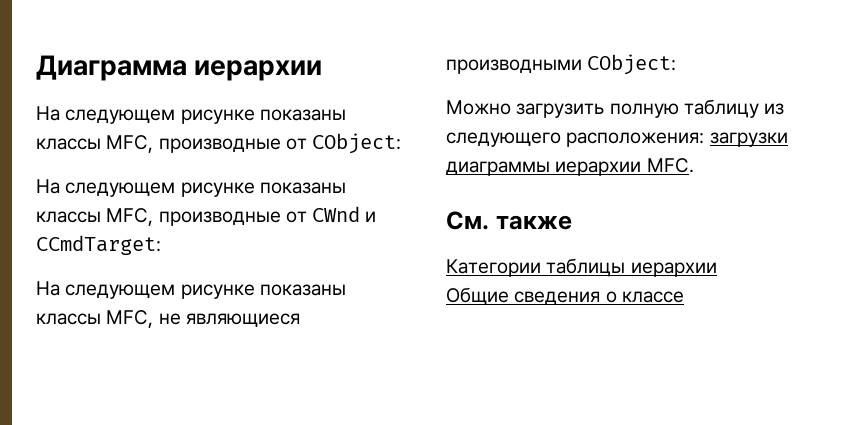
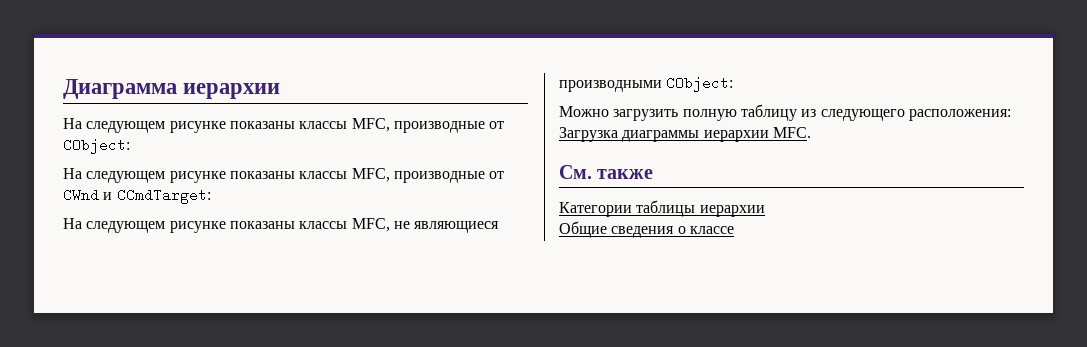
[709,132,788,147] загрузки -> [559,127,618,142] Загрузка

